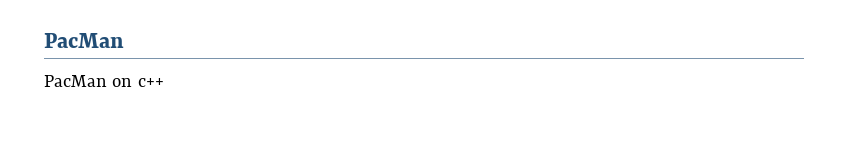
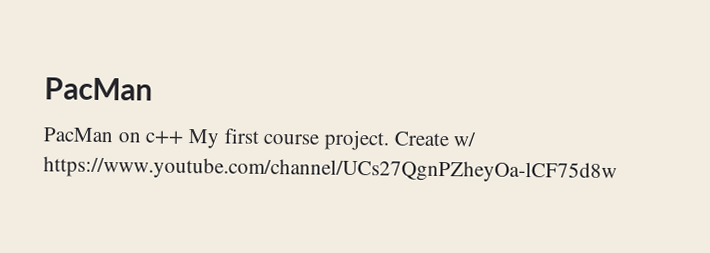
(164, 82) none -> [188,128,477,151] [43,156,617,184] My first course project. Create w/ https://www.youtube.com/channel/UCs27QgnPZheyOa-lCF75d8w

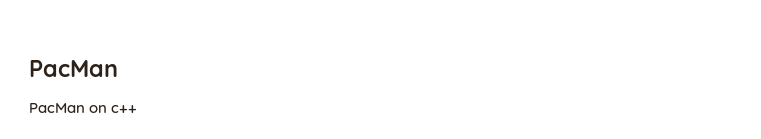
[188,128,477,151] [43,156,617,184] My first course project. Create w/ https://www.youtube.com/channel/UCs27QgnPZheyOa-lCF75d8w -> (138, 109) none

